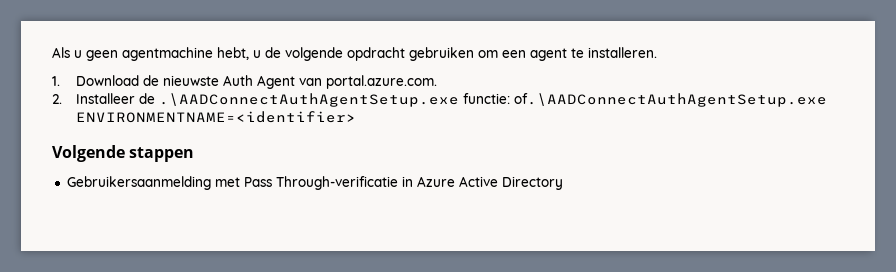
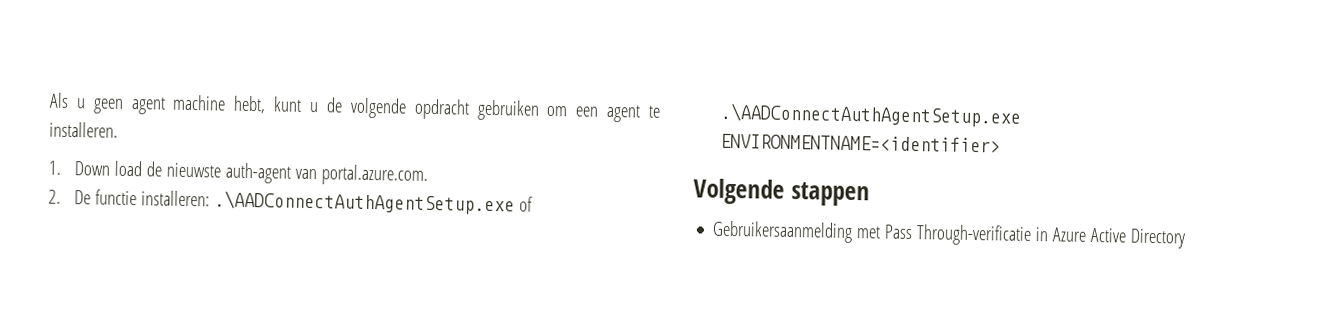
[122,47,249,61] agentmachine hebt, -> [130,94,303,115] agent machine hebt, kunt
[75,75,437,89] [52,93,827,107] Download de nieuwste Auth Agent van portal.azure.com. // 2. Installeer de .\AADConnectAuthAgentSetup.exe functie: of.\AADConnectAuthAgentSetup.exe -> [74,160,429,186] [48,189,534,216] [720,102,1023,128] Down load de nieuwste auth-agent van portal.azure.com. // 2. De functie installeren: .\AADConnectAuthAgentSetup.exe of .\AADConnectAuthAgentSetup.exe

